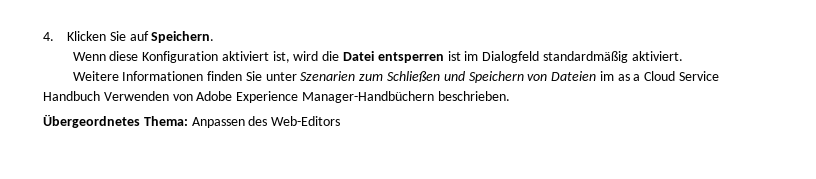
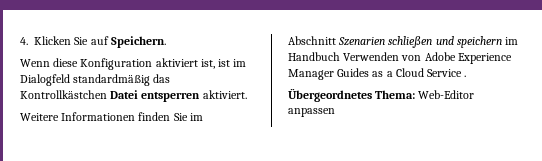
[293,51,628,63] wird die Datei entsperren ist im Dialogfeld standardmäßig -> [218,59,247,67] [20,74,171,86] [20,90,201,102] ist im Dialogfeld standardmäßig das Kontrollkästchen Datei entsperren
[265,71,720,83] unter Szenarien zum Schließen und Speichern von Dateien im as a Cloud Service -> [189,113,203,121] [288,36,519,48] im Abschnitt Szenarien schließen und speichern im
[301,91,510,103] Manager-Handbüchern beschrieben. -> [288,68,467,80] Manager Guides as a Cloud Service .
[191,116,341,128] Anpassen des Web-Editors -> [418,90,475,99] [288,108,335,117] Web-Editor anpassen

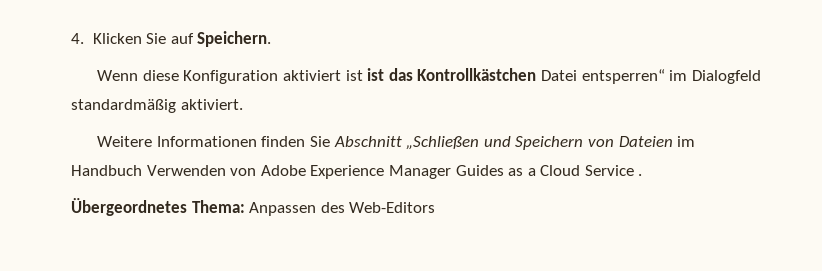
[200,59,247,69] [20,74,171,86] [20,90,201,102] ist, ist im Dialogfeld standardmäßig das Kontrollkästchen Datei entsperren -> [345,68,761,84] [71,99,176,113] ist ist das Kontrollkästchen Datei entsperren“ im Dialogfeld standardmäßig
[189,113,203,121] [288,36,502,48] im Abschnitt Szenarien schließen und speichern -> [333,136,673,150] Abschnitt „Schließen und Speichern von Dateien
[418,90,475,99] [288,108,335,117] Web-Editor anpassen -> [249,202,436,216] Anpassen des Web-Editors

